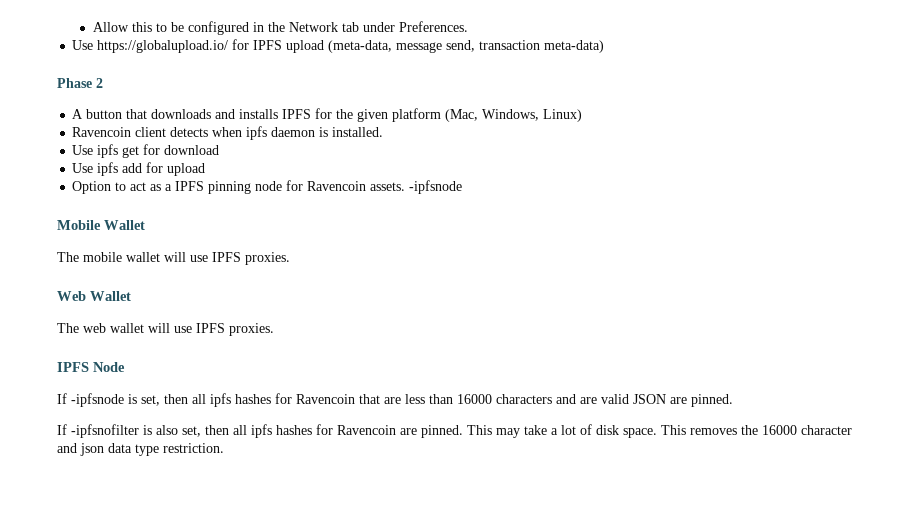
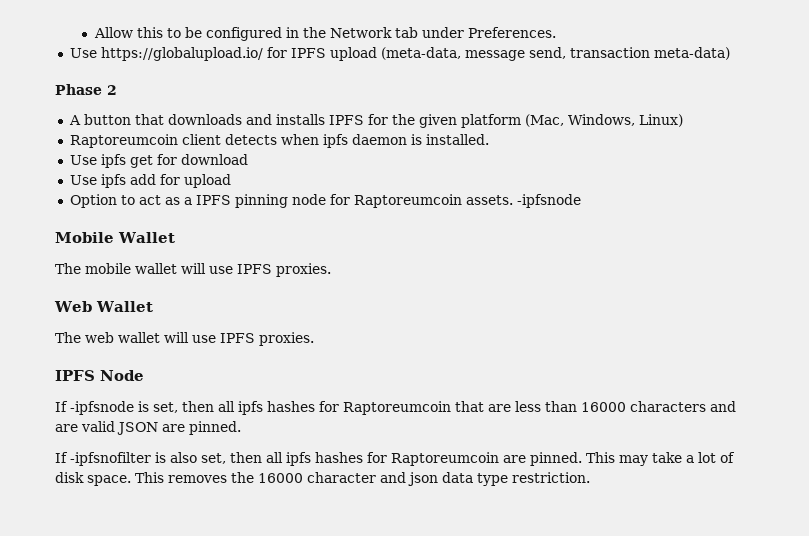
[72,127,132,137] Ravencoin -> [69,134,178,148] Raptoreumcoin
[307,181,367,191] Ravencoin -> [353,194,462,208] Raptoreumcoin
[296,394,355,404] Ravencoin -> [343,401,451,415] Raptoreumcoin
[337,425,396,435] Ravencoin -> [391,452,499,466] Raptoreumcoin

